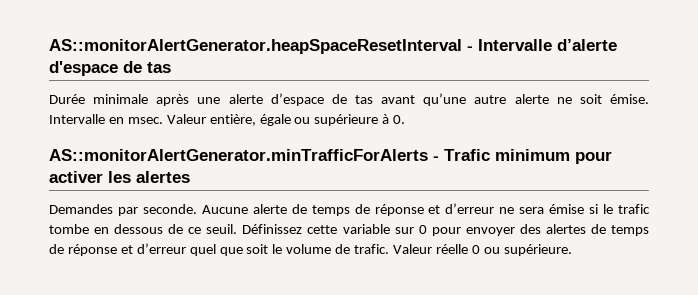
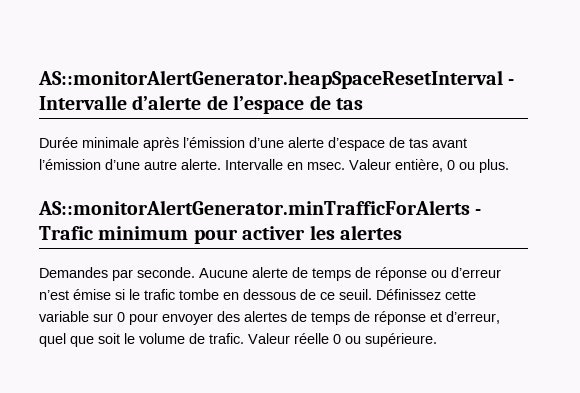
[49,61,118,76] d'espace -> [206,95,305,114] de l’espace
[197,97,221,104] une -> [183,137,284,148] l’émission d’une
[423,93,649,106] qu’une autre alerte ne soit émise. -> [39,159,221,170] l’émission d’une autre alerte.
[259,114,406,126] égale ou supérieure à 0. -> [447,159,509,173] 0 ou plus.
[428,203,545,214] et d’erreur ne sera -> [431,267,501,278] [39,290,69,300] ou d’erreur n’est
[136,243,186,254] d’erreur -> [446,311,500,324] d’erreur,

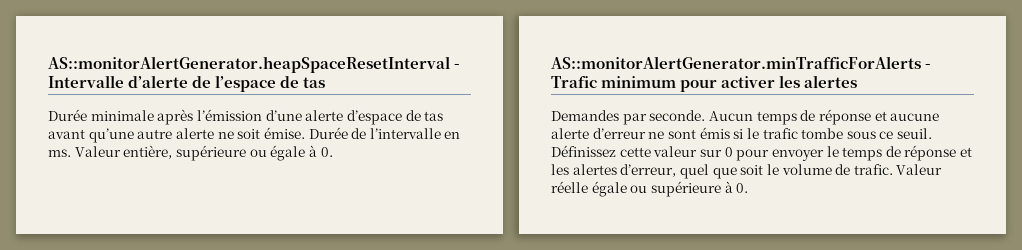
[39,159,509,173] l’émission d’une autre alerte. Intervalle en msec. Valeur entière, 0 ou plus. -> [88,127,461,143] [48,145,333,161] qu’une autre alerte ne soit émise. Durée de l’intervalle en ms. Valeur entière, supérieure ou égale à 0.
[199,267,501,281] [39,289,111,300] Aucune alerte de temps de réponse ou d’erreur n’est émise -> [708,109,940,125] [551,127,730,139] Aucun temps de réponse et aucune alerte d’erreur ne sont émis
[223,289,316,300] en dessous de -> [846,131,876,139] sous
[39,311,89,322] variable -> [653,146,698,157] valeur
[217,311,442,325] des alertes de temps de réponse et -> [826,145,973,161] [551,164,617,175] le temps de réponse et les alertes
[333,333,437,347] 0 ou supérieure. -> [591,181,749,197] égale ou supérieure à 0.

